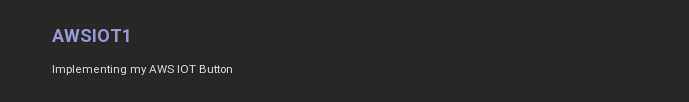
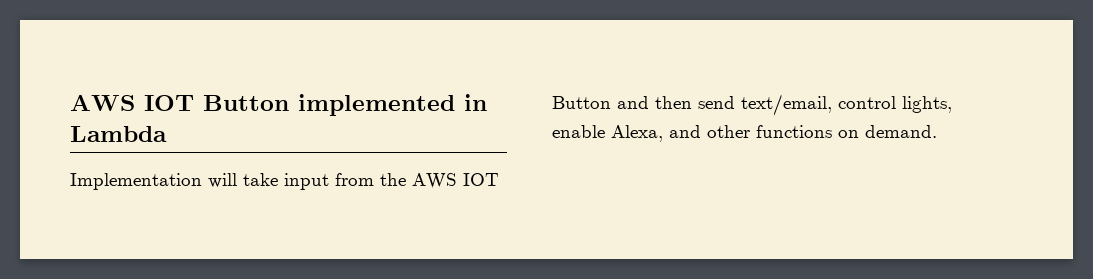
[52,29,132,42] [52,65,234,75] AWSIOT1 // Implementing my AWS IOT Button -> [70,94,487,116] [70,126,167,142] [70,173,499,190] [552,94,952,116] [552,125,937,142] AWS IOT Button implemented in Lambda // Implementation will take input from the AWS IOT Button and then send text/email, control lights, enable Alexa, and other functions on demand.

